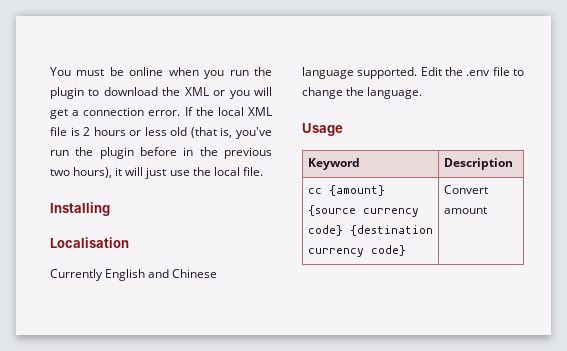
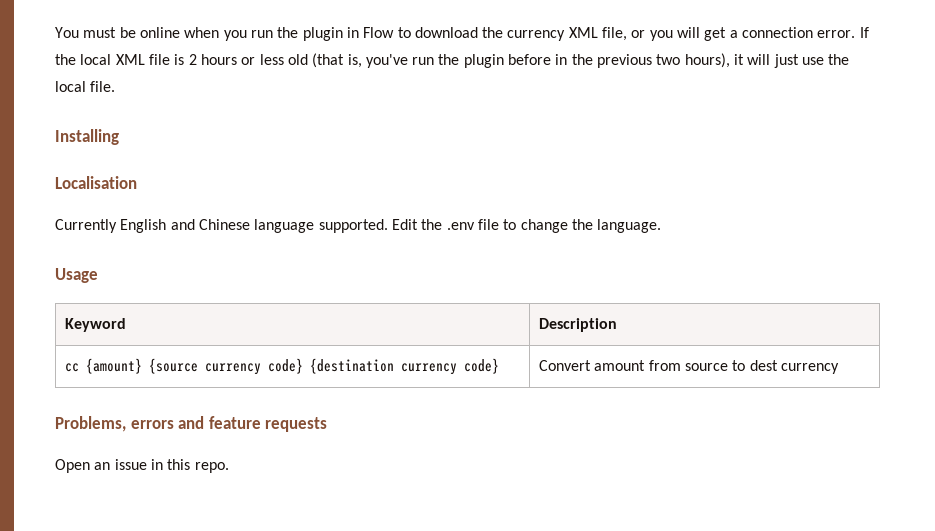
(84, 93) none -> [346,27,395,38] in Flow
[184,87,209,96] XML -> [507,27,628,41] currency XML file,
(487, 210) none -> [648,360,840,374] [55,416,328,432] [55,459,229,473] from source to dest currency // Problems, errors and feature requests // Open an issue in this repo.

